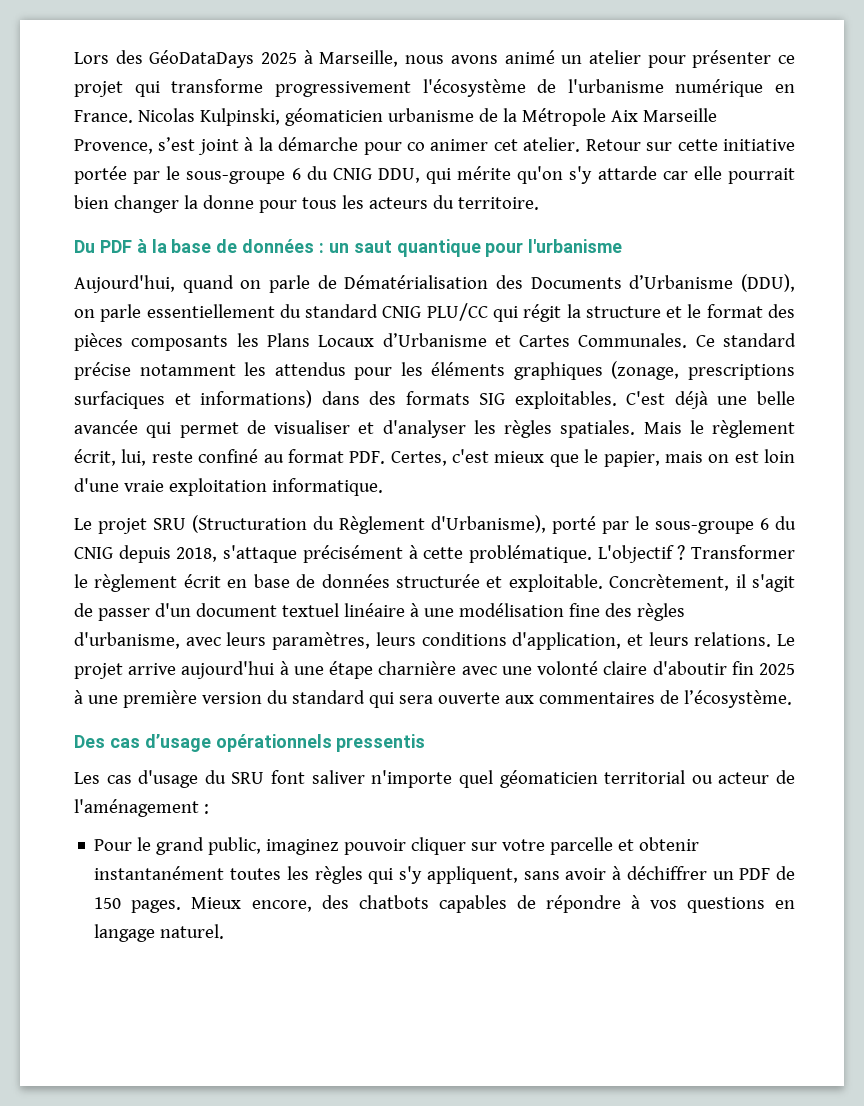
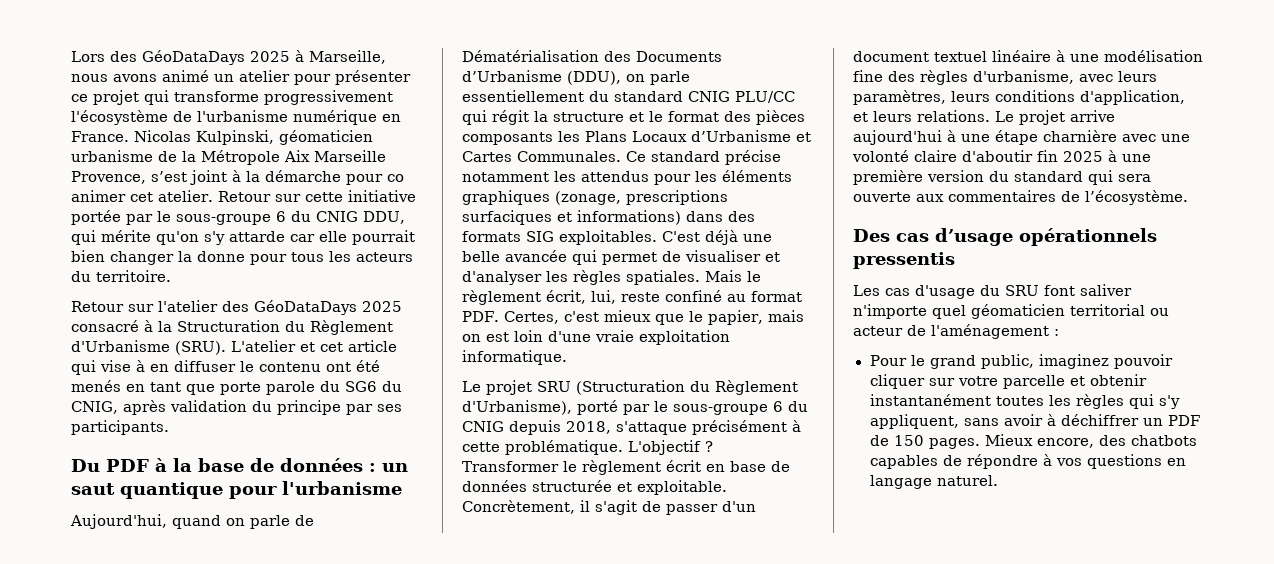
(539, 203) none -> [71,300,402,315] [71,320,393,335] [71,340,397,355] [71,360,380,375] [71,380,402,395] [71,400,402,415] [71,420,169,435] // Retour sur l'atelier des GéoDataDays 2025 consacré à la Structuration du Règlement d'Urbanisme (SRU). L'atelier et cet article qui vise à en diffuser le contenu ont été menés en tant que porte parole du SG6 du CNIG, après validation du principe par ses participants.

